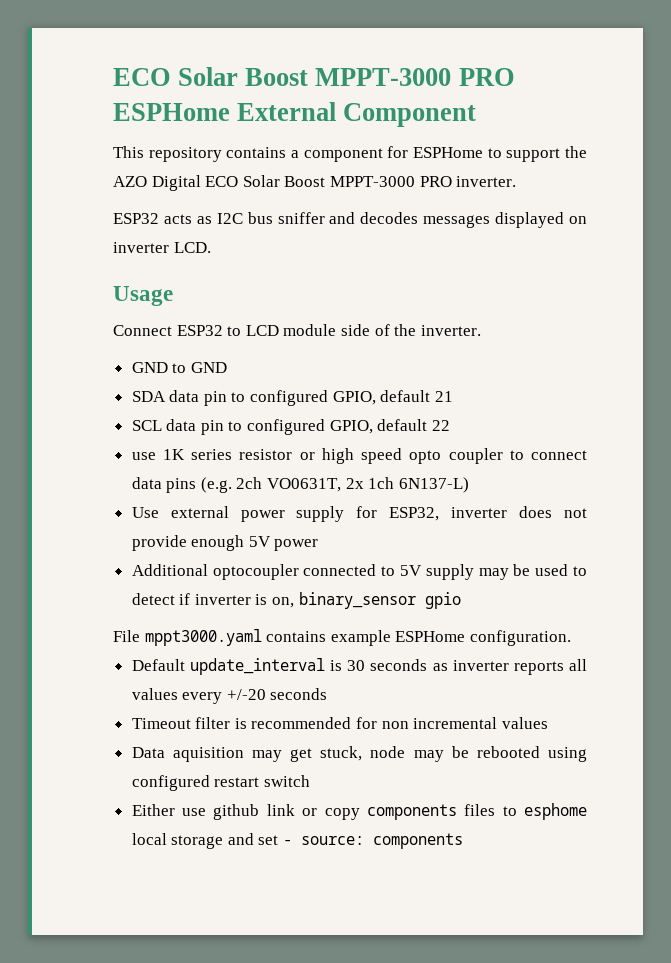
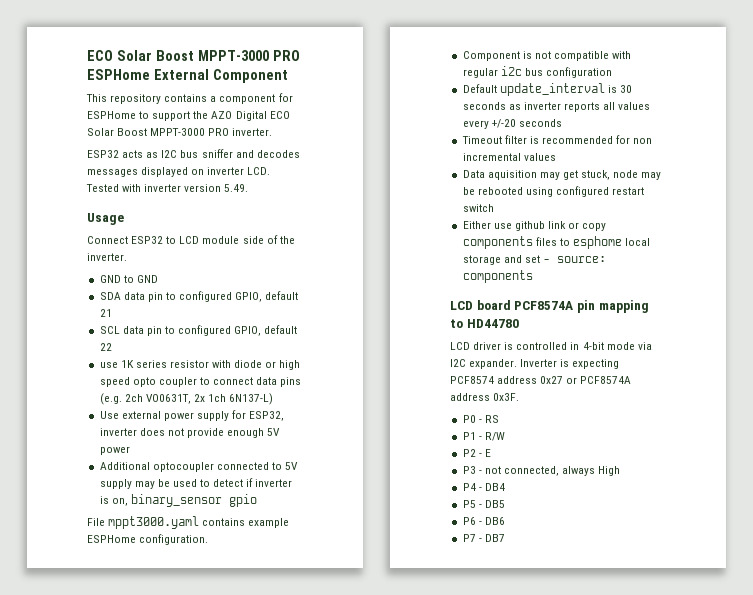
(211, 247) none -> [86,184,249,192] Tested with inverter version 5.49.
(293, 454) none -> [212,360,263,368] with diode
(571, 638) none -> [462,51,632,61] [462,66,612,78] // Component is not compatible with regular i2c bus configuration
(464, 841) none -> [450,300,649,313] [450,319,519,328] [450,342,652,350] [450,359,620,369] [450,376,632,384] [450,393,520,401] [462,415,499,423] [462,432,505,441] [462,449,491,457] [462,466,621,476] [462,483,505,491] [462,500,505,508] [462,517,505,525] [462,534,505,542] // LCD board PCF8574A pin mapping to HD44780 // LCD driver is controlled in 4-bit mode via I2C expander. Inverter is expecting PCF8574 address 0x27 or PCF8574A address 0x3F. // P0 - RS // P1 - R/W // P2 - E // P3 - not connected, always High // P4 - DB4 // P5 - DB5 // P6 - DB6 // P7 - DB7

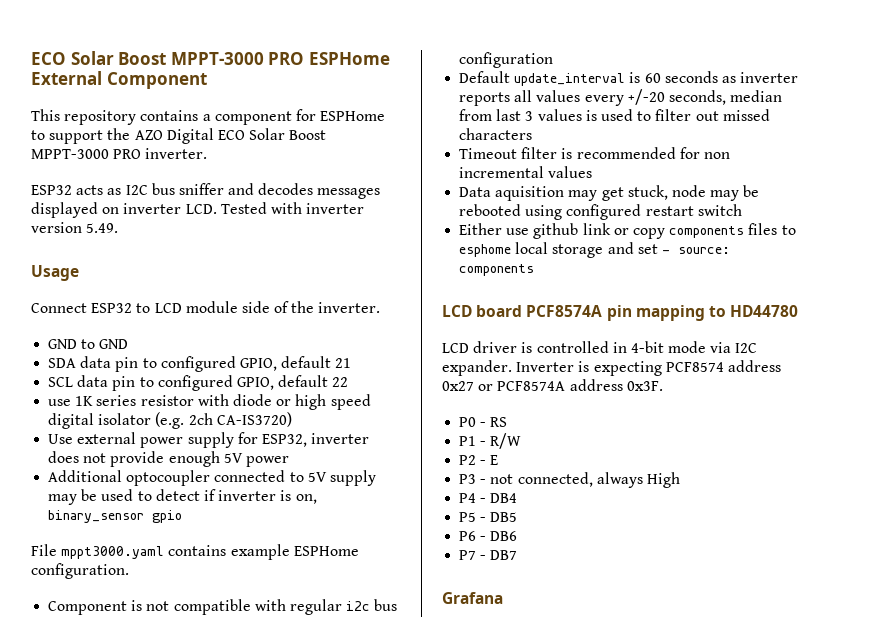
[132,377,302,387] [99,393,274,405] opto coupler to connect data pins (e.g. 2ch VO0631T, 2x 1ch 6N137-L) -> [48,412,292,429] digital isolator (e.g. 2ch CA-IS3720)
[619,85,632,93] 30 -> [644,73,661,83] 60
[518,119,562,127] seconds -> [668,90,783,105] [459,109,770,121] [459,128,533,140] seconds, median from last 3 values is used to filter out missed characters
(505, 538) none -> [442,592,503,604] // Grafana

